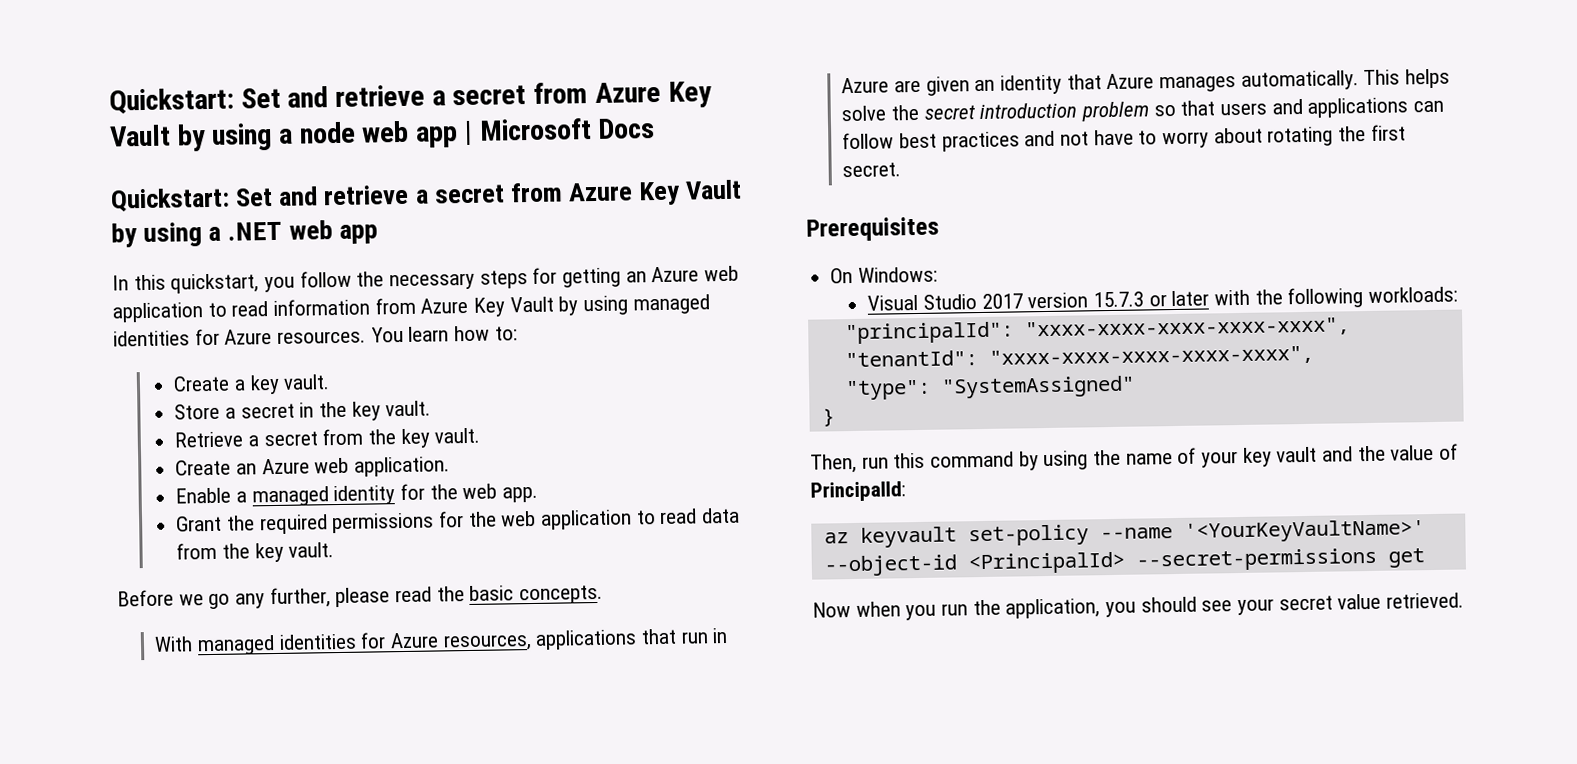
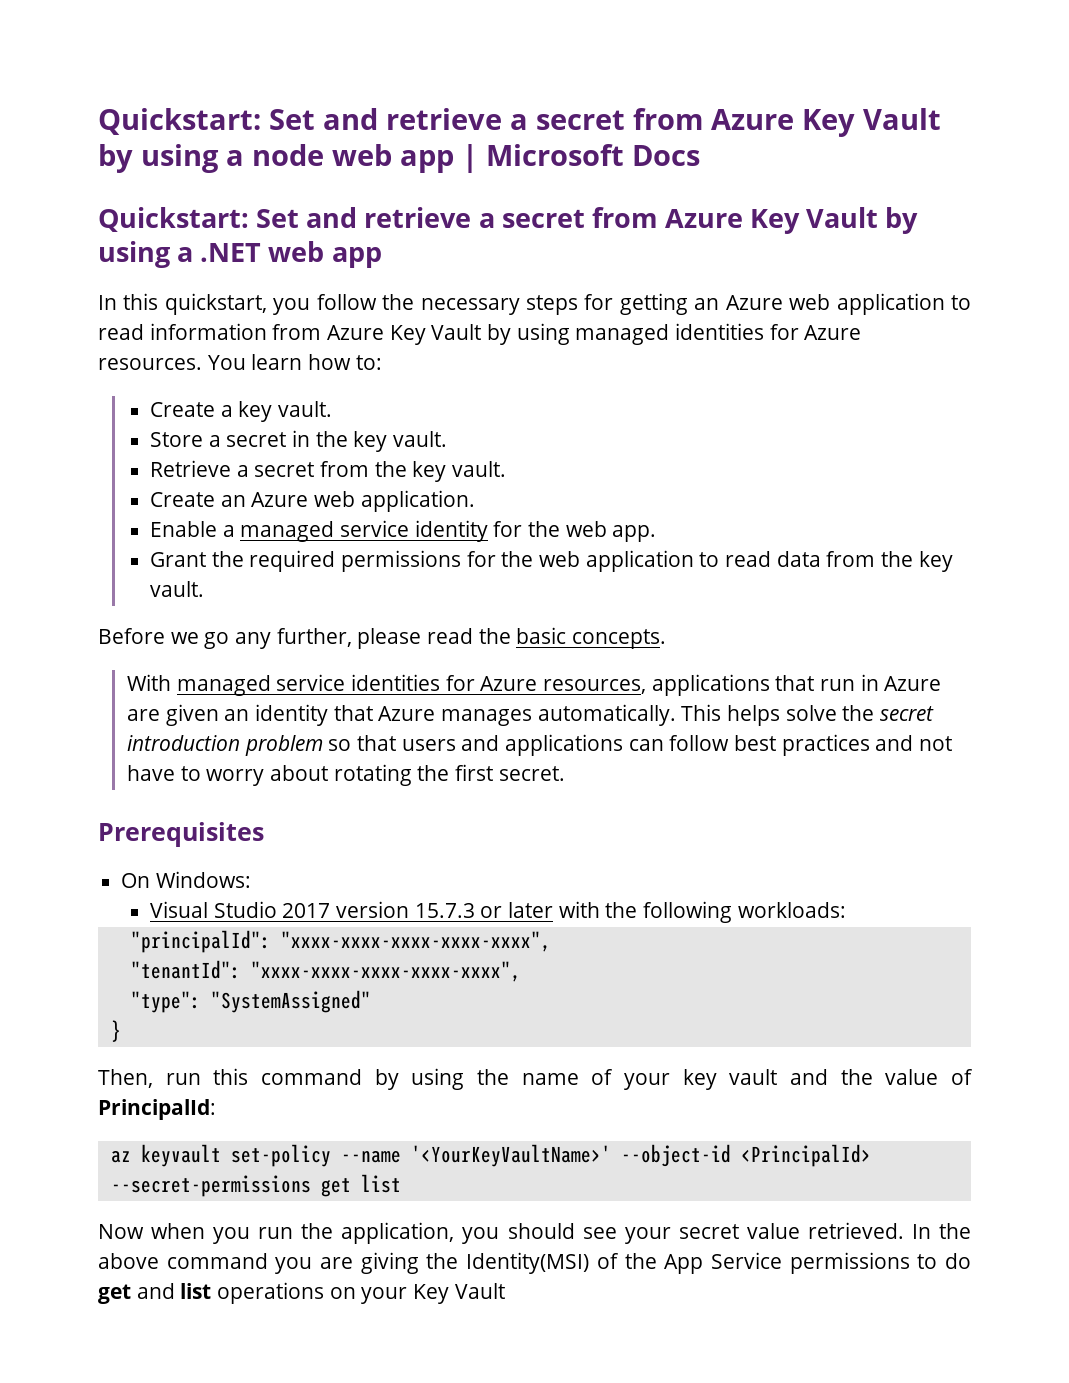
(329, 496) none -> [339,520,409,537] service
(275, 645) none -> [276,674,346,691] service
(1425, 558) none -> [360,1174,401,1193] list
(1465, 600) none -> [911,1223,971,1239] [98,1252,972,1274] [98,1282,505,1304] In the above command you are giving the Identity(MSI) of the App Service permissions to do get and list operations on your Key Vault

